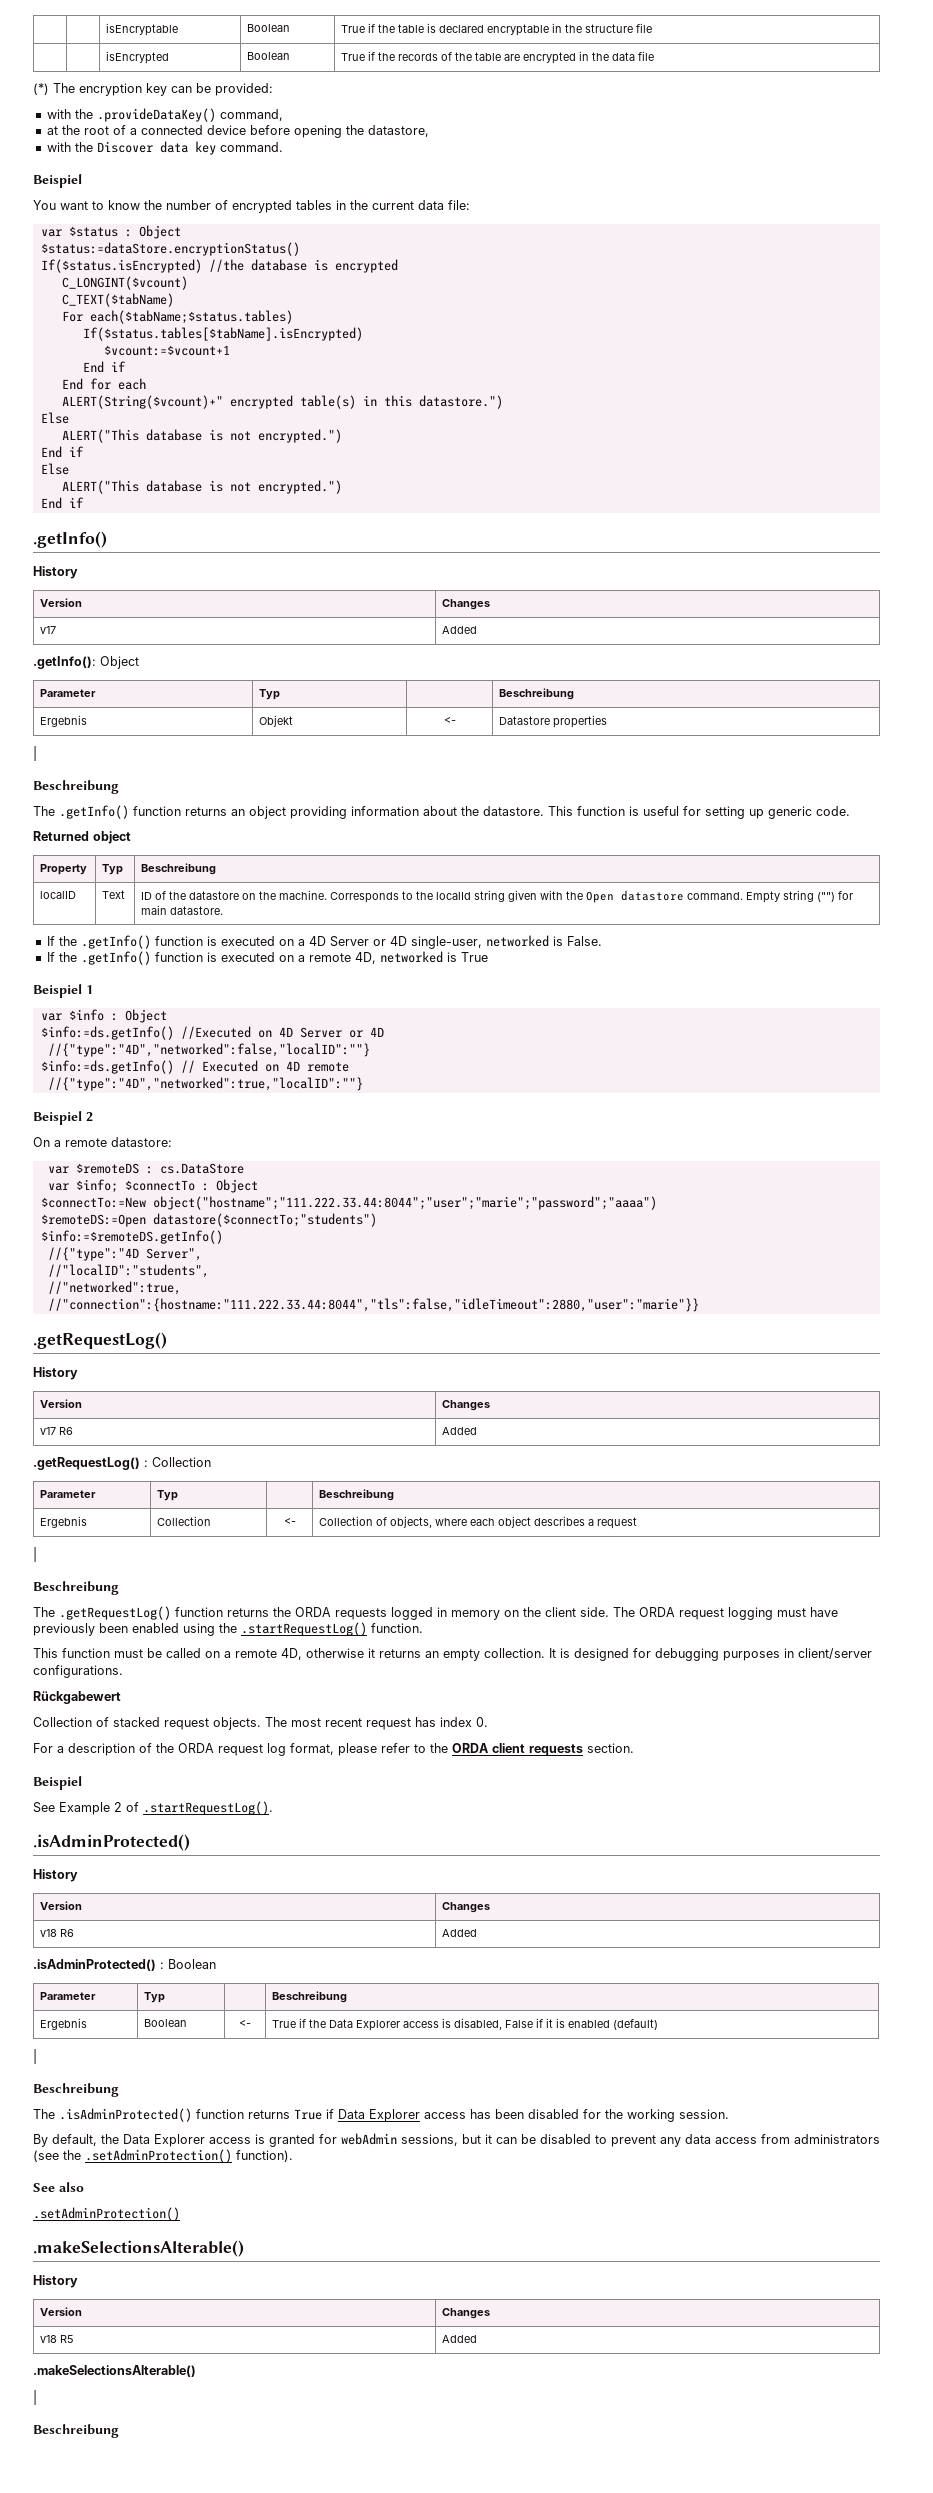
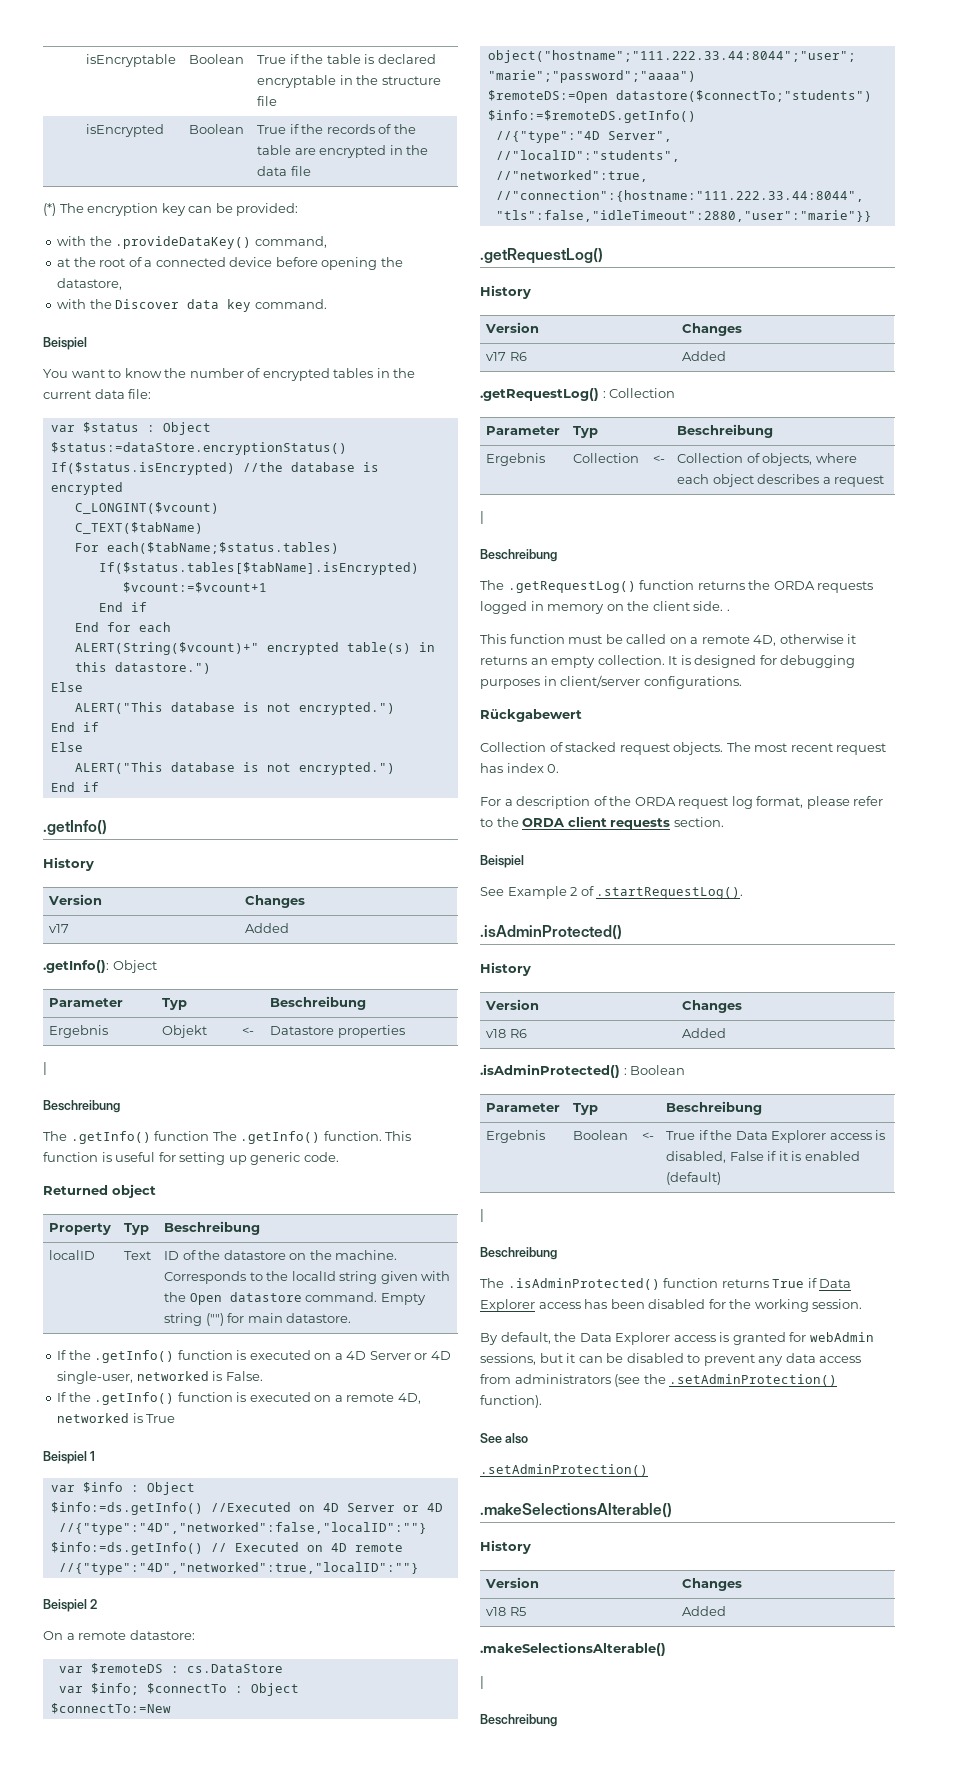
[185,806,544,819] returns an object providing information about the datastore. -> [212,1131,382,1144] The .getInfo() function.
[613,1607,838,1620] [33,1622,423,1636] The ORDA request logging must have previously been enabled using the .startRequestLog() function. -> [726,609,730,611] .

